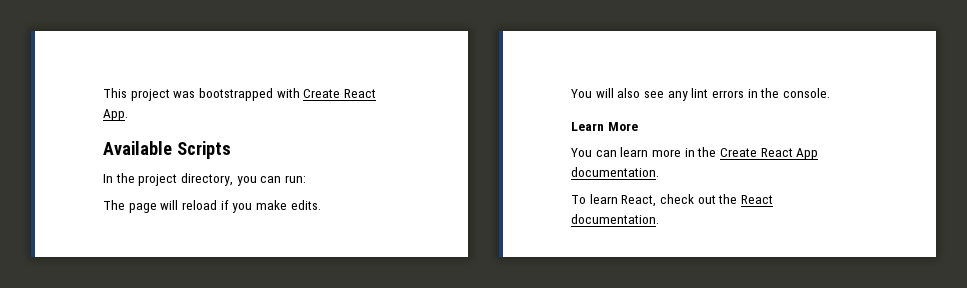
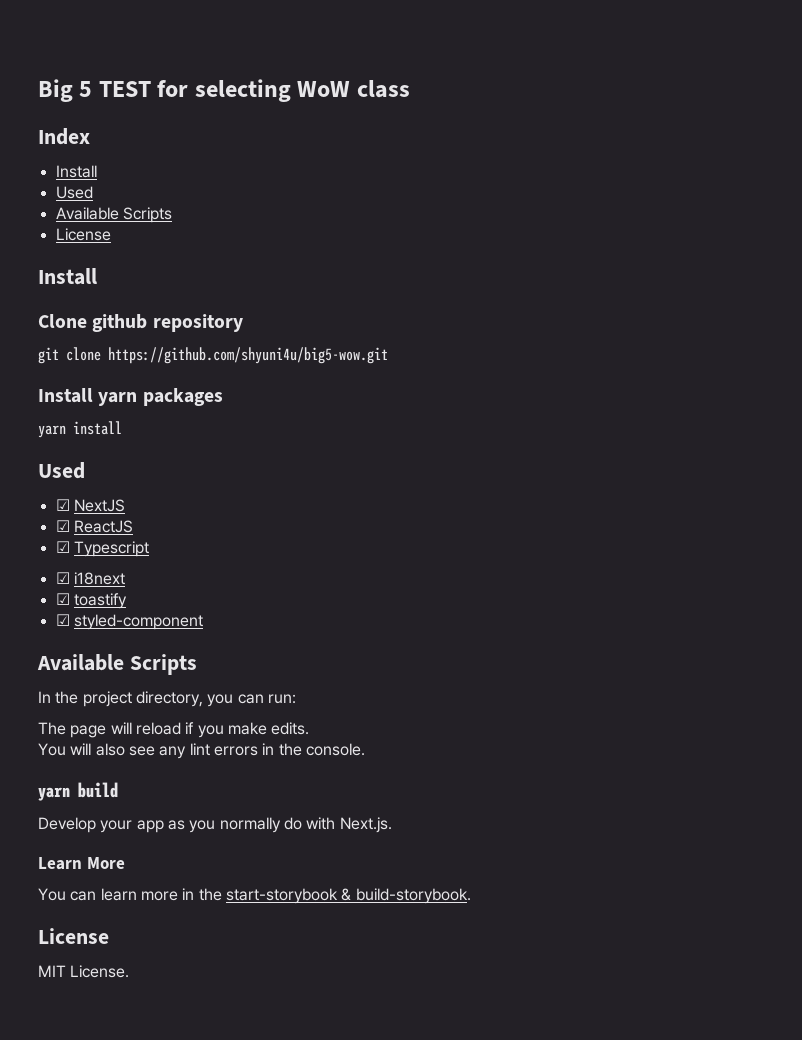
[103,88,376,101] [103,109,128,121] This project was bootstrapped with Create React App. -> [38,79,410,102] [38,128,90,145] [55,165,97,178] [55,186,93,199] [55,207,172,223] [55,228,111,241] [38,268,97,285] [38,314,243,332] [38,347,388,364] [38,388,223,406] [38,421,122,438] [38,462,85,479] [55,499,125,512] [55,520,133,533] [55,541,149,557] [55,572,125,585] [55,593,127,609] [55,614,203,630] Big 5 TEST for selecting WoW class // Index // Install // Used // Available Scripts // License // Install // Clone github repository // git clone https://github.com/shyuni4u/big5-wow.git // Install yarn packages // yarn install // Used // ☑ NextJS // ☑ ReactJS // ☑ Typescript // ☑ i18next // ☑ toastify // ☑ styled-component
(830, 93) none -> [38,782,118,801] [38,817,392,833] // yarn build // Develop your app as you normally do with Next.js.
[719,148,819,160] [571,167,659,177] [571,194,773,207] [571,214,659,224] Create React App documentation. // To learn React, check out the React documentation. -> [225,888,471,904] [38,928,109,944] [38,965,130,978] start-storybook & build-storybook. // License // MIT License.

